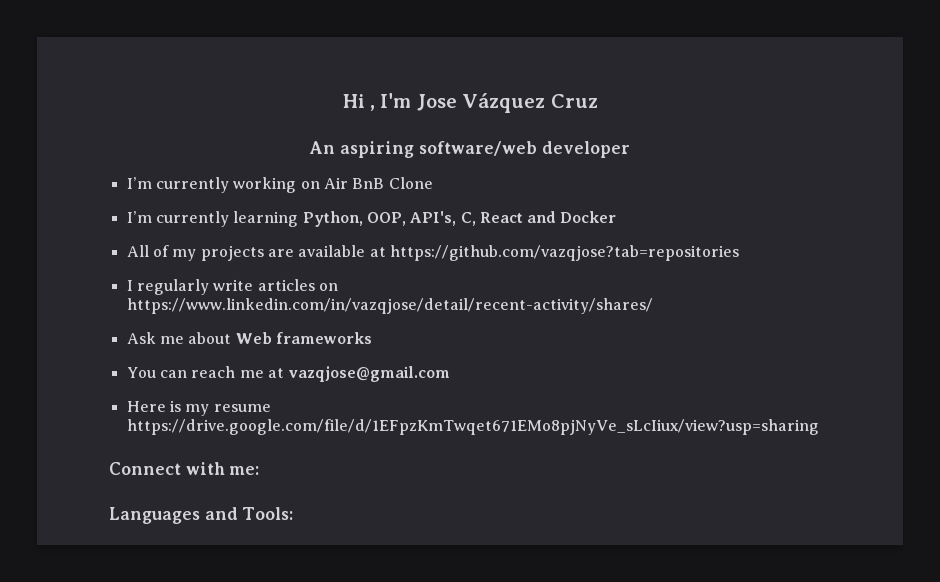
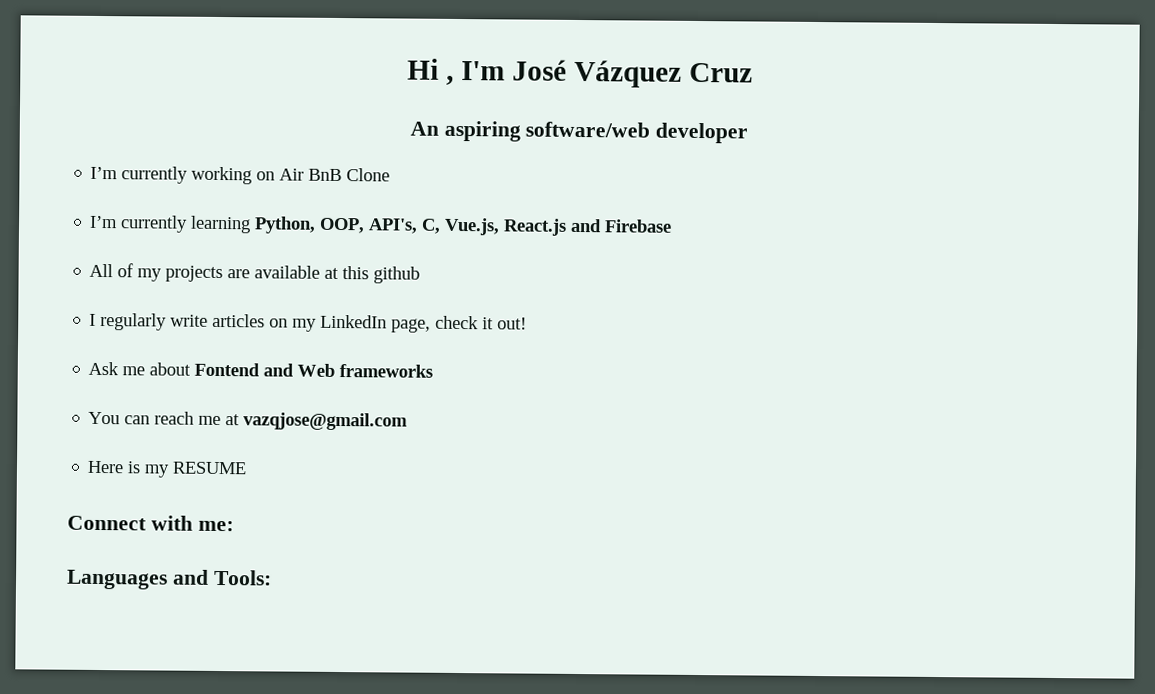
[416,94,457,111] Jose -> [511,59,567,81] José
[479,211,617,223] React and Docker -> [444,217,673,236] Vue.js, React.js and Firebase
[389,245,739,261] https://github.com/vazqjose?tab=repositories -> [342,266,421,284] this github
[126,298,653,314] https://www.linkedin.com/in/vazqjose/detail/recent-activity/shares/ -> [292,314,528,333] my LinkedIn page, check it out!
(232, 338) none -> [194,362,295,377] Fontend and
[213,404,271,412] [126,419,819,435] resume https://drive.google.com/file/d/1EFpzKmTwqet671EMo8pjNyVe_sLcIiux/view?usp=sharing -> [172,461,248,475] RESUME

